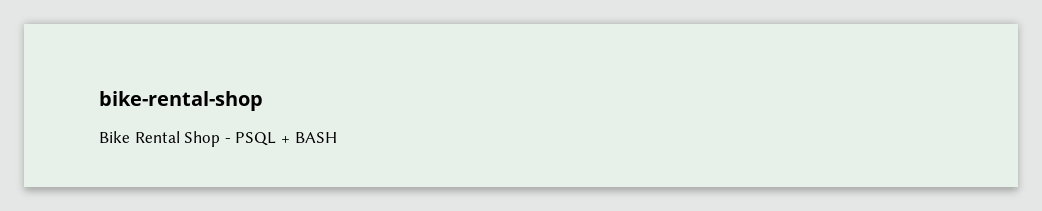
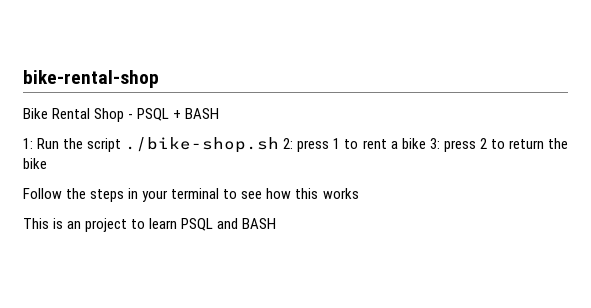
(337, 137) none -> [23,137,568,153] [23,158,47,169] [23,188,359,202] [23,218,277,232] // 1: Run the script ./bike-shop.sh 2: press 1 to rent a bike 3: press 2 to return the bike // Follow the steps in your terminal to see how this works // This is an project to learn PSQL and BASH

